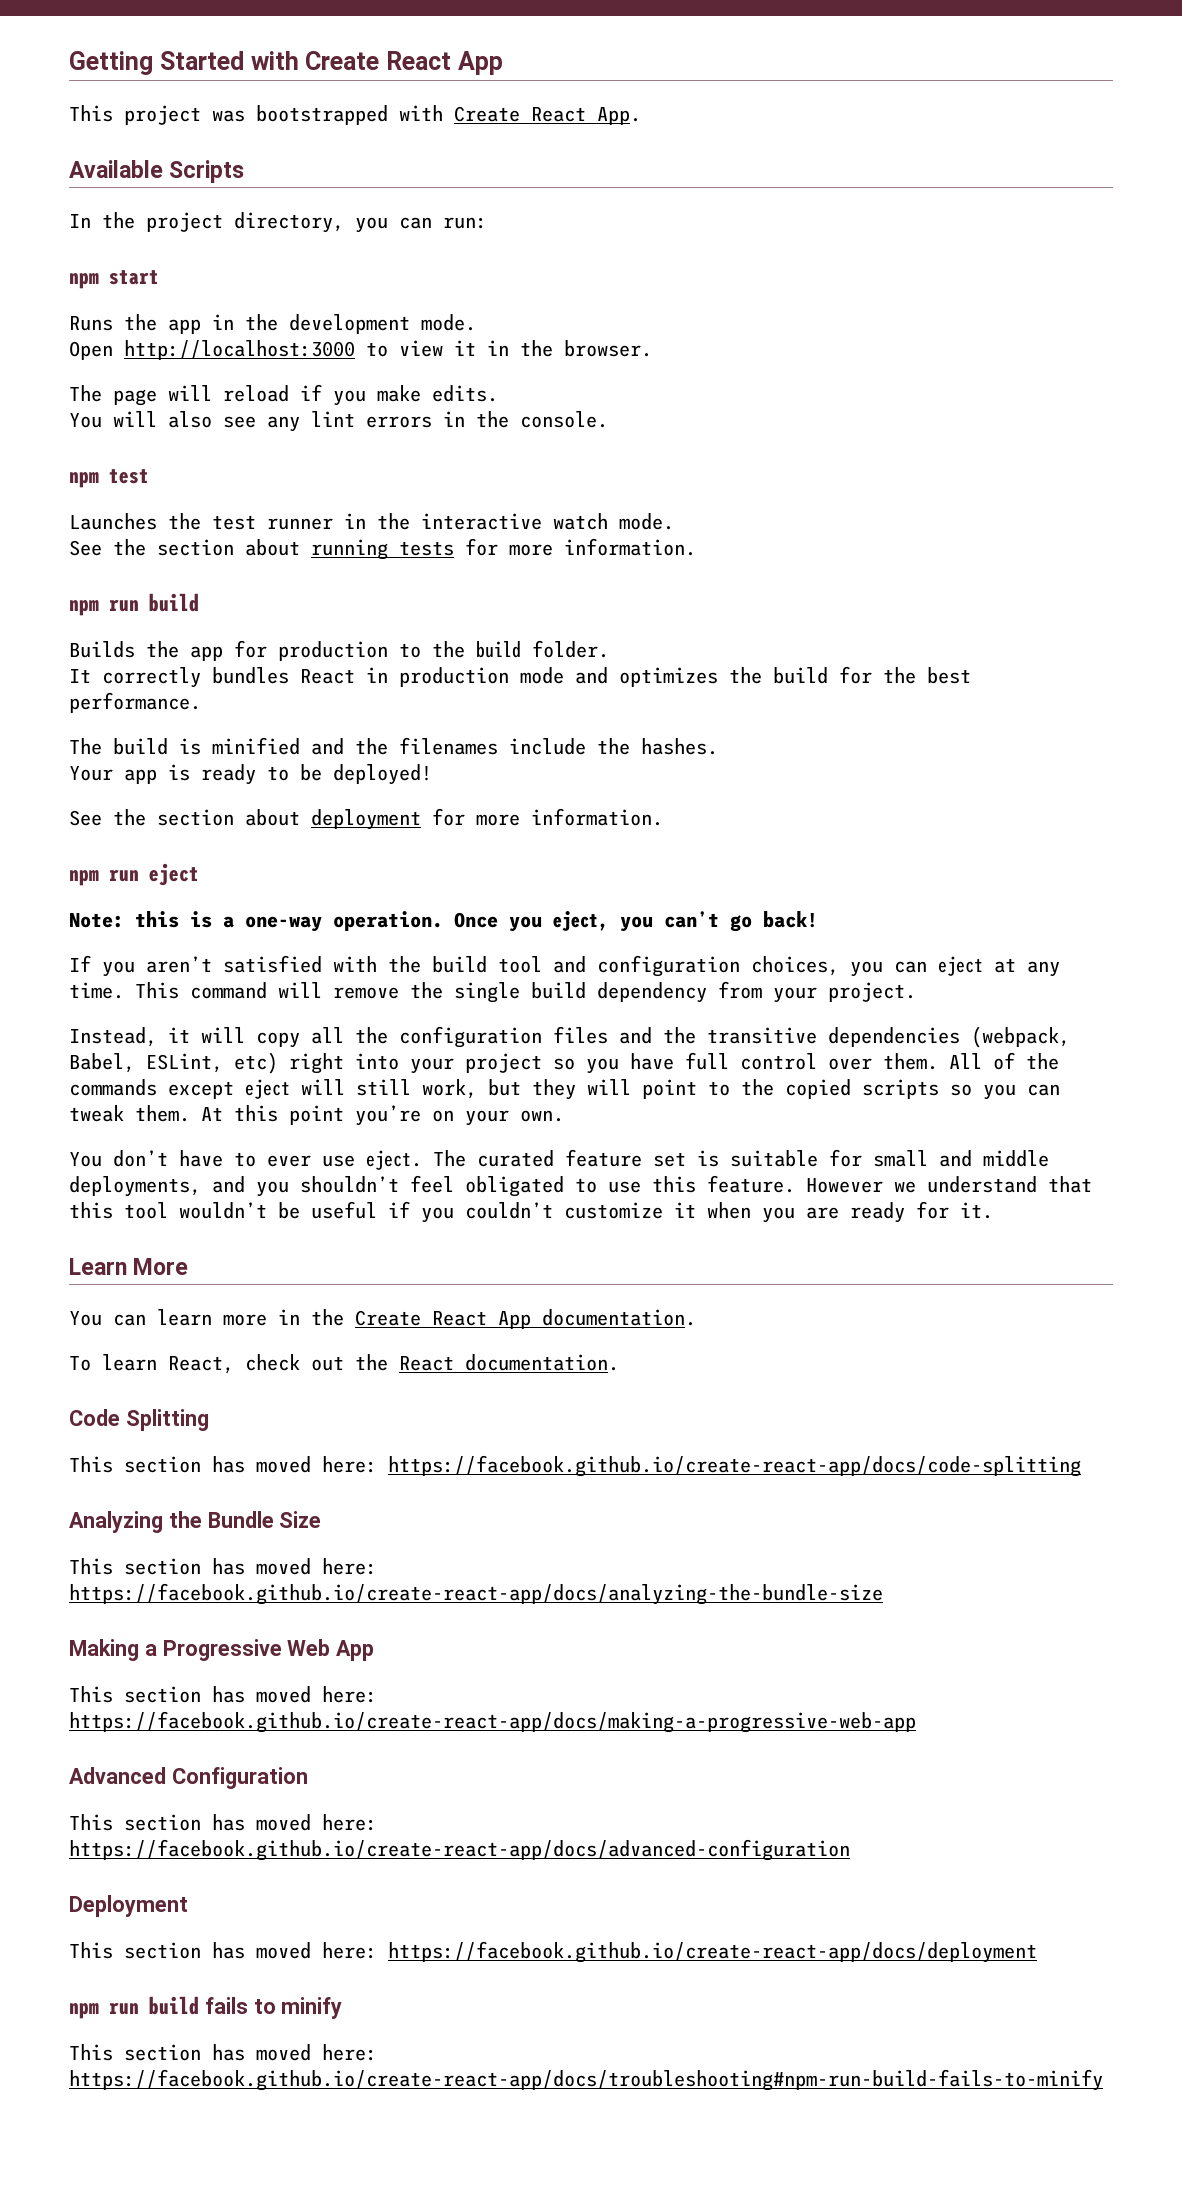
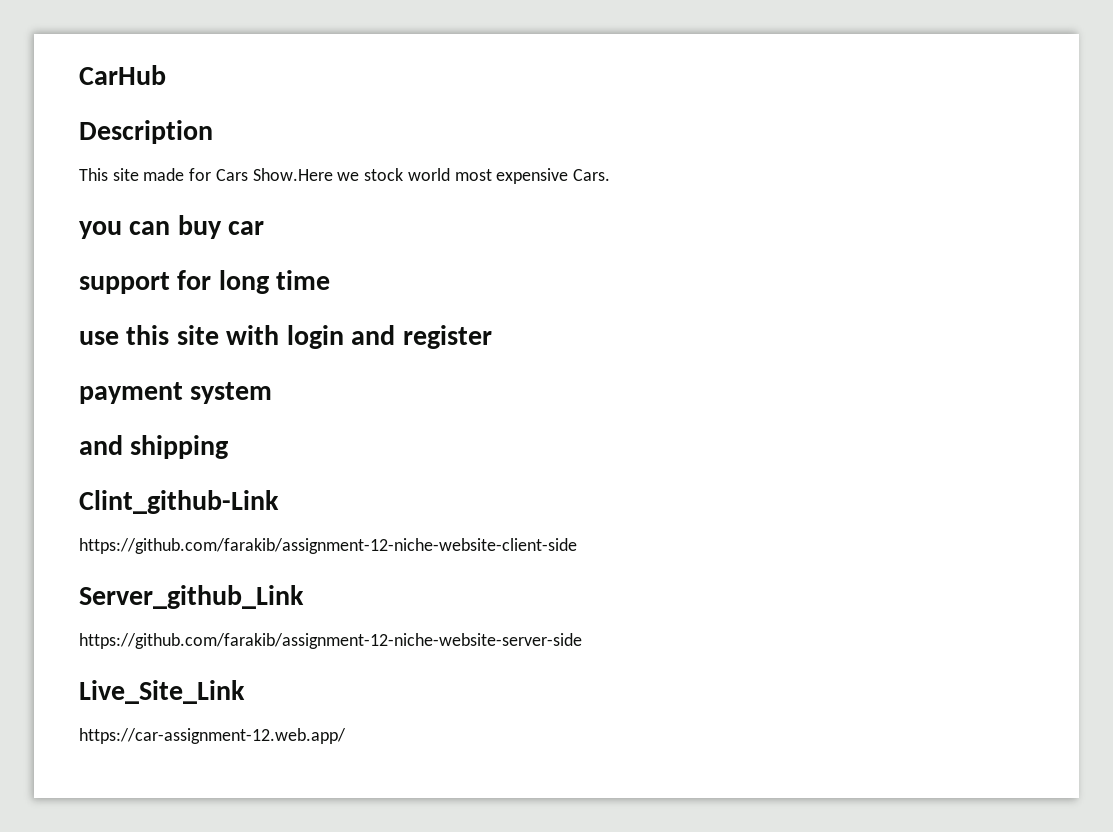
[69,51,503,75] [69,105,641,125] [69,160,245,183] [69,212,487,233] [69,270,159,289] [69,314,476,334] [69,340,652,360] [69,384,498,406] [69,411,608,432] [69,469,149,488] [69,513,674,530] [69,538,696,560] [69,593,199,616] [69,640,609,661] [69,666,971,688] [69,692,201,713] [69,737,718,755] [69,764,432,785] [69,808,663,830] [69,863,199,886] [69,911,818,932] [69,955,1060,977] [69,981,916,1003] [69,1026,1070,1048] [69,1052,1059,1074] [69,1079,1060,1100] [69,1105,564,1126] [69,1149,1049,1170] [69,1175,1092,1197] [69,1201,993,1223] [69,1258,189,1275] [69,1309,696,1329] [69,1354,619,1374] [69,1409,209,1431] [69,1455,1081,1477] [69,1511,322,1533] [69,1558,377,1575] [69,1583,883,1605] [69,1639,375,1661] [69,1686,377,1703] [69,1711,916,1733] [69,1767,308,1789] [69,1814,377,1831] [69,1839,850,1861] [69,1895,188,1917] [69,1941,1037,1963] [69,1996,343,2019] [69,2044,377,2061] [69,2069,1103,2091] Getting Started with Create React App // This project was bootstrapped with Create React App. // Available Scripts // In the project directory, you can run: // npm start // Runs the app in the development mode. // Open http://localhost:3000 to view it in the browser. // The page will reload if you make edits. // You will also see any lint errors in the console. // npm test // Launches the test runner in the interactive watch mode. // See the section about running tests for more information. // npm run build // Builds the app for production to the build folder. // It correctly bundles React in production mode and optimizes the build for the best performance. // The build is minified and the filenames include the hashes. // Your app is ready to be deployed! // See the section about deployment for more information. // npm run eject // Note: this is a one-way operation. Once you eject, you can’t go back! // If you aren’t satisfied with the build tool and configuration choices, you can eject at any time. This command will remove the single build dependency from your project. // Instead, it will copy all the configuration files and the transitive dependencies (webpack, Babel, ESLint, etc) right into your project so you have full control over them. All of the commands except eject will still work, but they will point to the copied scripts so you can tweak them. At this point you’re on your own. // You don’t have to ever use eject. The curated feature set is suitable for small and middle deployments, and you shouldn’t feel obligated to use this feature. However we understand that this tool wouldn’t be useful if you couldn’t customize it when you are ready for it. // Learn More // You can learn more in the Create React App documentation. // To learn React, check out the React documentation. // Code Splitting // This section has moved here: https://facebook.github.io/create-react-app/docs/code-splitting // Analyzing the Bundle Size // This section has moved here: https://facebook.github.io/create-react-app/docs/analyzing-the-bundle-size // Making a Progressive Web App // This section has moved here: https://facebook.github.io/create-react-app/docs/making-a-progressive-web-app // Advanced Configuration // This section has moved here: https://facebook.github.io/create-react-app/docs/advanced-configuration // Deployment // This section has moved here: https://facebook.github.io/create-react-app/docs/deployment // npm run build fails to minify // This section has moved here: https://facebook.github.io/create-react-app/docs/troubleshooting#npm-run-build-fails-to-minify -> [79,65,166,85] [79,120,213,144] [79,168,610,184] [79,215,265,239] [79,270,331,294] [79,325,492,349] [79,382,273,404] [79,435,229,459] [79,490,279,514] [79,538,577,554] [79,585,304,609] [79,633,582,649] [79,680,245,704] [79,728,346,744] CarHub // Description // This site made for Cars Show.Here we stock world most expensive Cars. // you can buy car // support for long time // use this site with login and register // payment system // and shipping // Clint_github-Link // https://github.com/farakib/assignment-12-niche-website-client-side // Server_github_Link // https://github.com/farakib/assignment-12-niche-website-server-side // Live_Site_Link // https://car-assignment-12.web.app/

